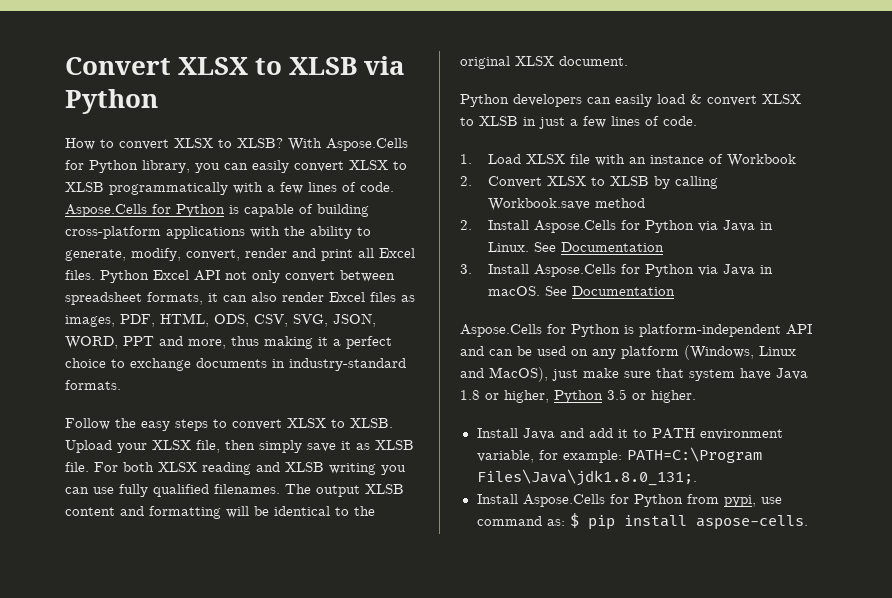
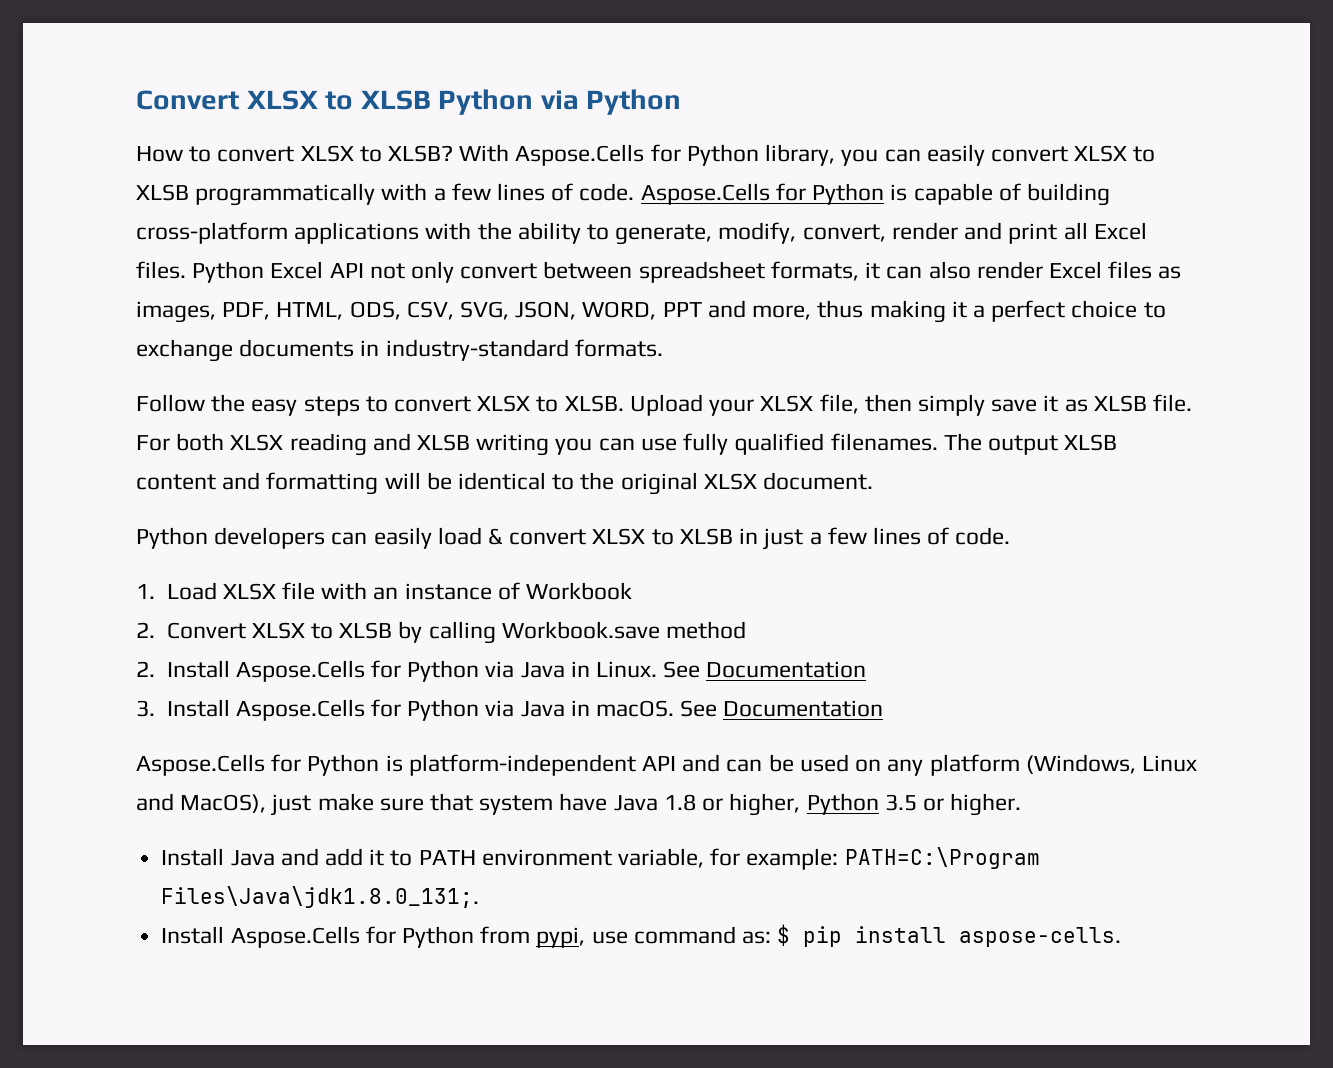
[65,57,358,75] Convert XLSX to XLSB -> [136,89,534,115] Convert XLSX to XLSB Python

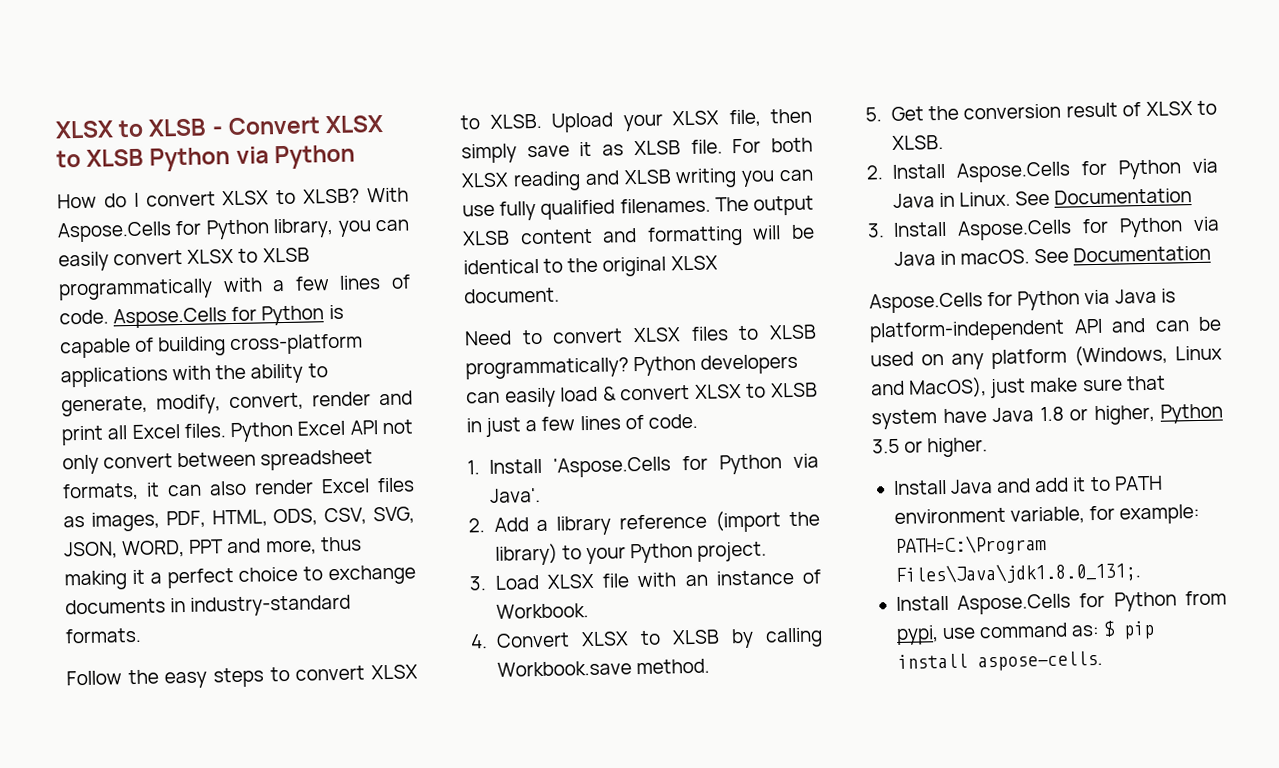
(136, 100) none -> [55,118,224,139] XLSX to XLSB -
[189,146,212,162] to -> [103,192,139,208] do I
(874, 481) none -> [464,324,817,346] [465,357,629,380] Need to convert XLSX files to XLSB programmatically?
(155, 591) none -> [488,453,819,478] [489,487,541,503] [468,510,820,536] [494,541,768,566] [469,576,487,591] Install 'Aspose.Cells for Python via Java'. // 2. Add a library reference (import the library) to your Python project. // 3.
[525,582,632,600] [136,622,155,638] Workbook // 2. -> [495,603,589,619] [470,634,488,649] Workbook. // 4.
[665,621,746,639] method -> [635,658,710,675] [865,100,1217,122] [891,134,944,150] method. // 5. Get the conversion result of XLSX to XLSB.
(380, 765) none -> [1084,288,1157,305] via Java

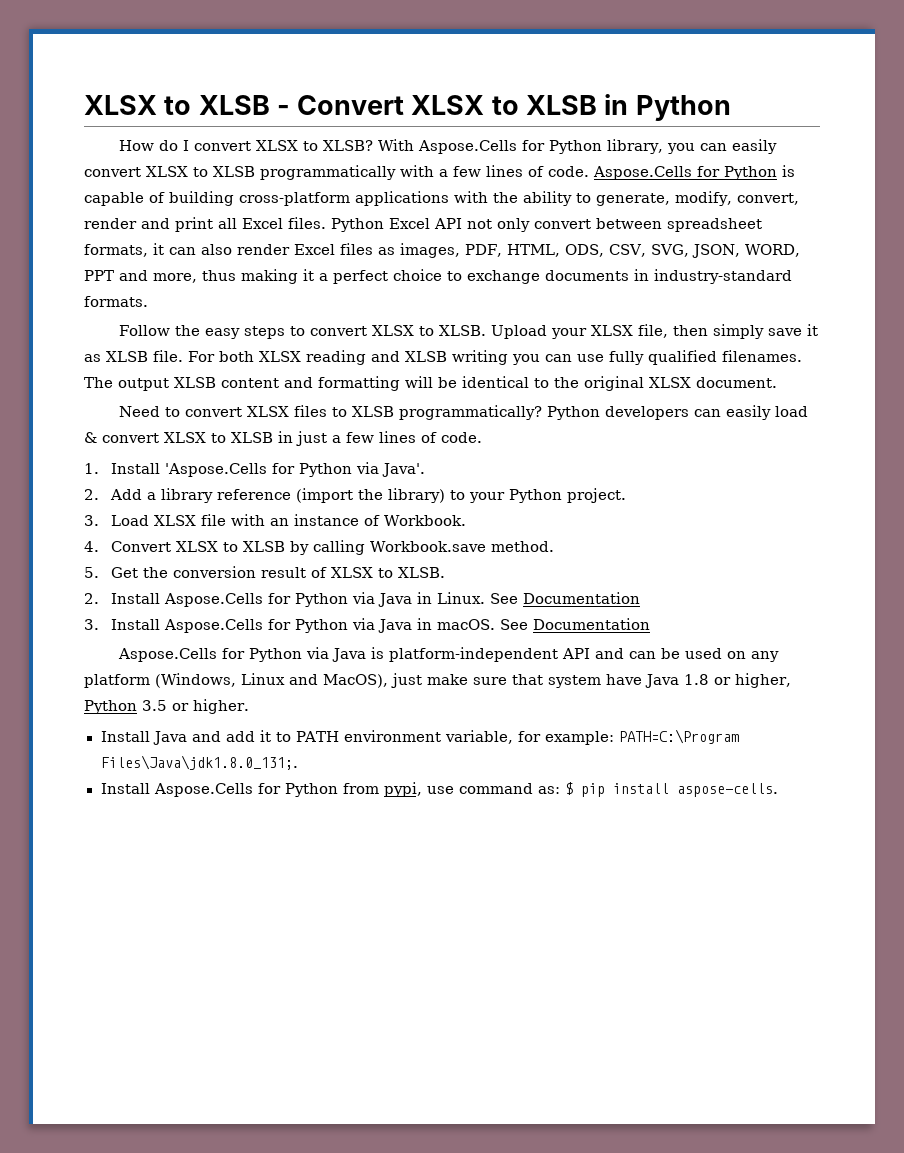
[149,146,269,172] Python via -> [604,94,629,115] in

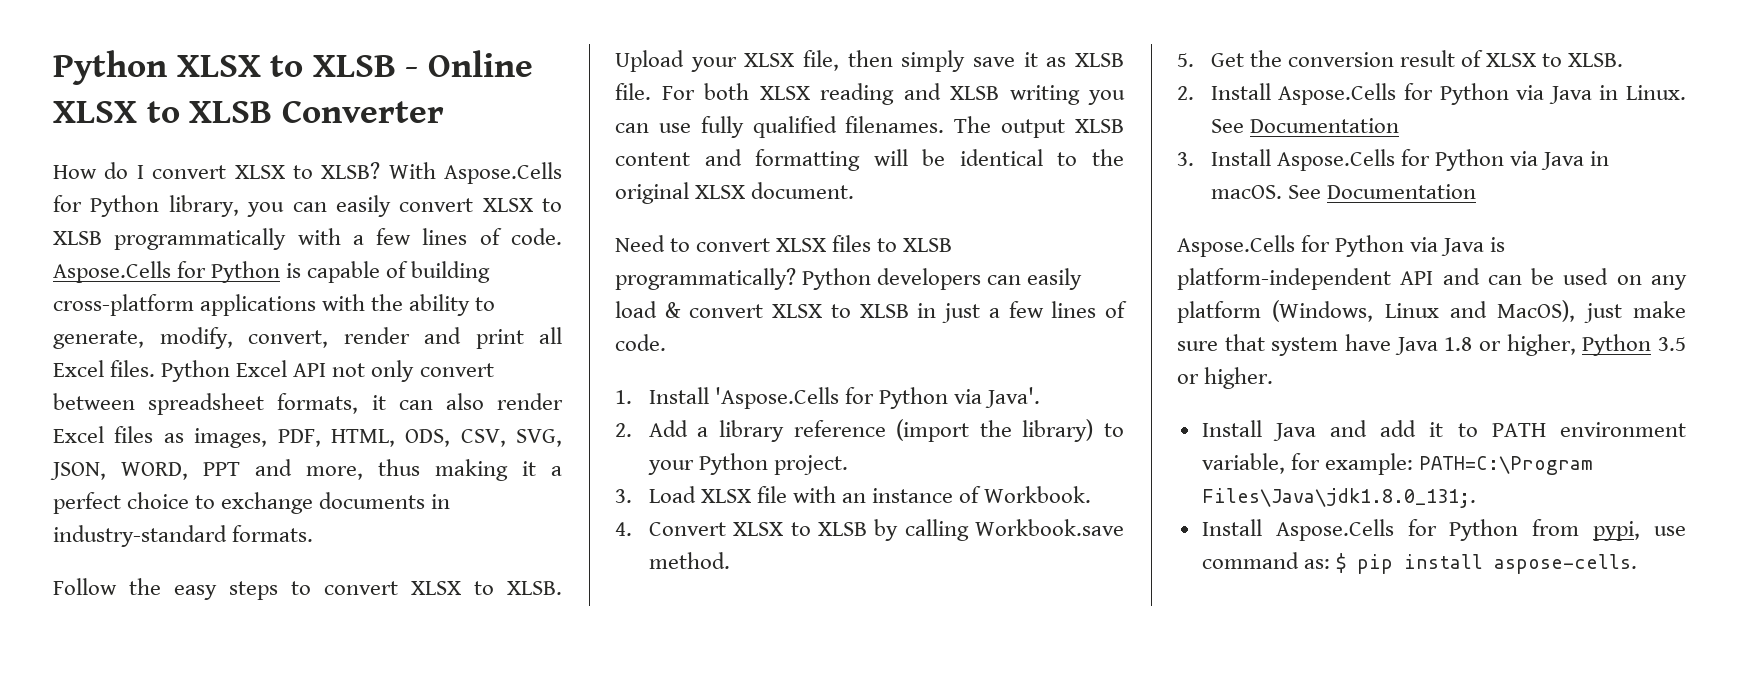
(84, 105) none -> [53,50,167,85] Python
[297,94,731,121] Convert XLSX to XLSB in Python -> [427,50,533,77] [53,100,444,123] Online XLSX to XLSB Converter

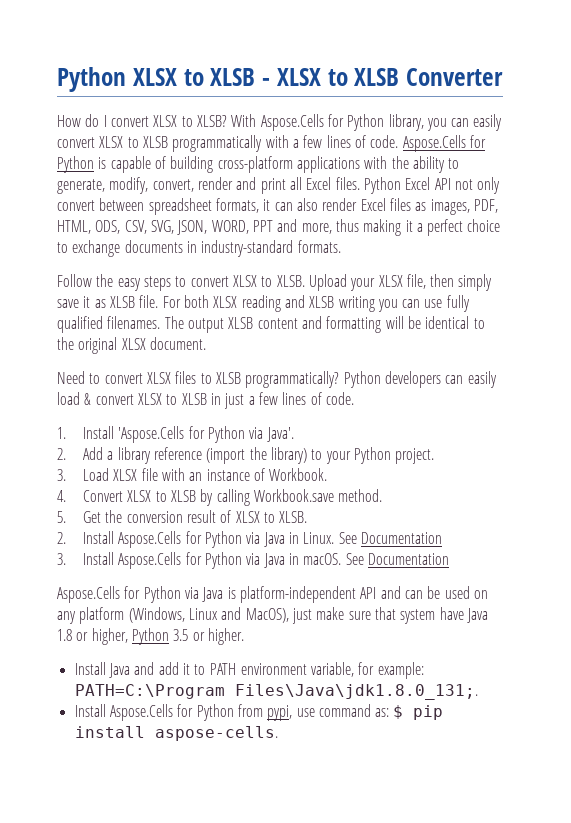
[427,50,533,77] Online -> (270, 82) none

